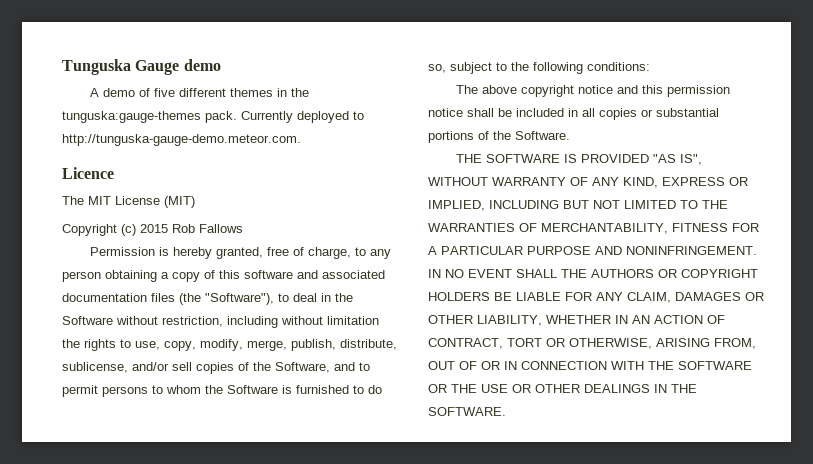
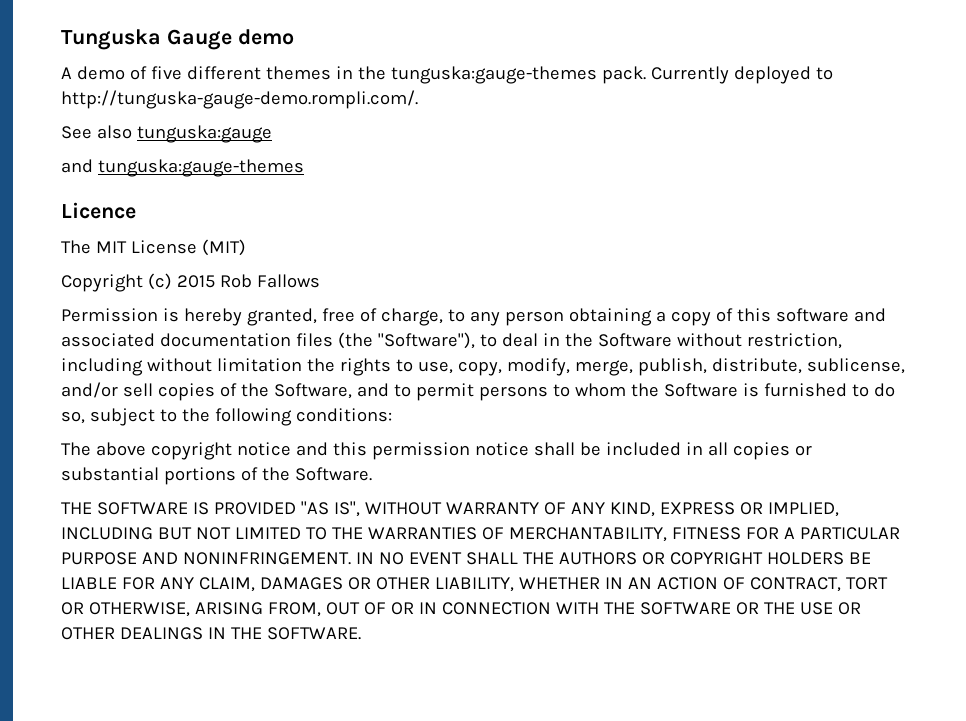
[62,134,301,146] http://tunguska-gauge-demo.meteor.com. -> [61,90,418,109] [61,125,272,143] [61,159,304,177] http://tunguska-gauge-demo.rompli.com/. // See also tunguska:gauge // and tunguska:gauge-themes

